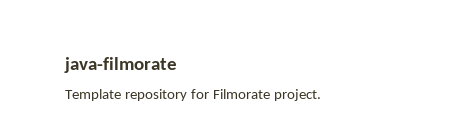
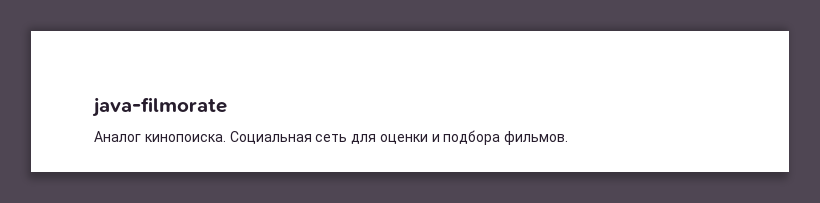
[65,89,321,101] Template repository for Filmorate project. -> [94,130,569,145] Аналог кинопоиска. Социальная сеть для оценки и подбора фильмов.

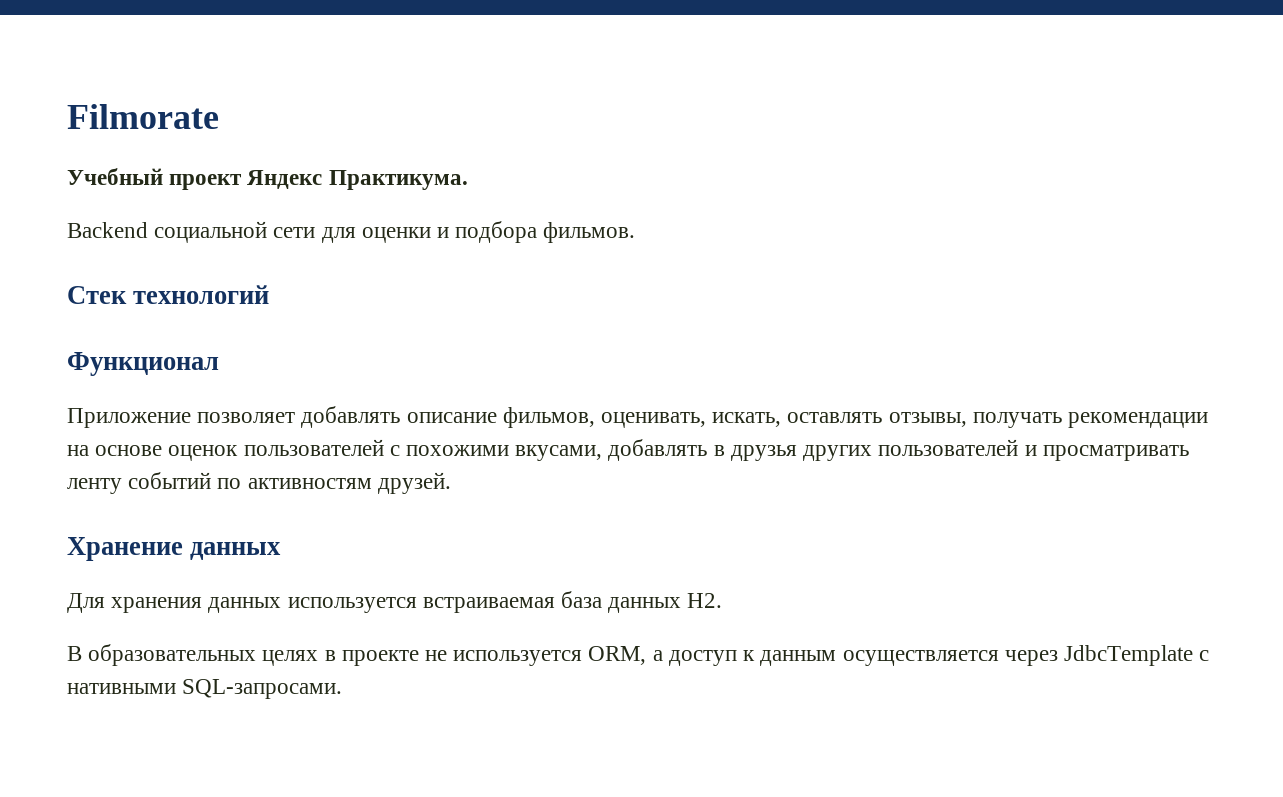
[92,97,227,117] [94,131,348,144] java-filmorate // Аналог кинопоиска. Социальная сеть -> [67,104,219,129] [67,168,468,190] [67,221,316,243] Filmorate // Учебный проект Яндекс Практикума. // Backend социальной сети
(569, 138) none -> [67,285,270,304] [67,352,219,376] [67,406,1209,428] [67,439,1189,461] [67,472,451,494] [67,537,282,561] [67,591,723,613] [67,644,1210,666] [67,679,343,699] // Стек технологий // Функционал // Приложение позволяет добавлять описание фильмов, оценивать, искать, оставлять отзывы, получать рекомендации на основе оценок пользователей с похожими вкусами, добавлять в друзья других пользователей и просматривать ленту событий по активностям друзей. // Хранение данных // Для хранения данных используется встраиваемая база данных H2. // В образовательных целях в проекте не используется ORM, а доступ к данным осуществляется через JdbcTemplate с нативными SQL-запросами.

